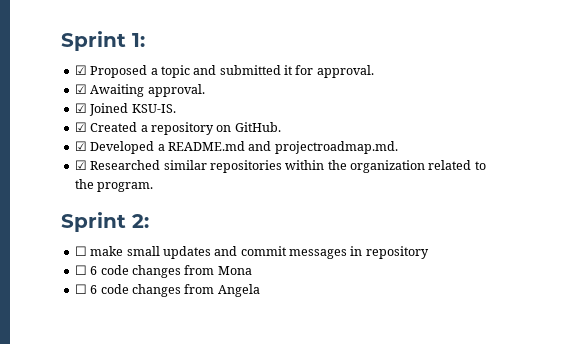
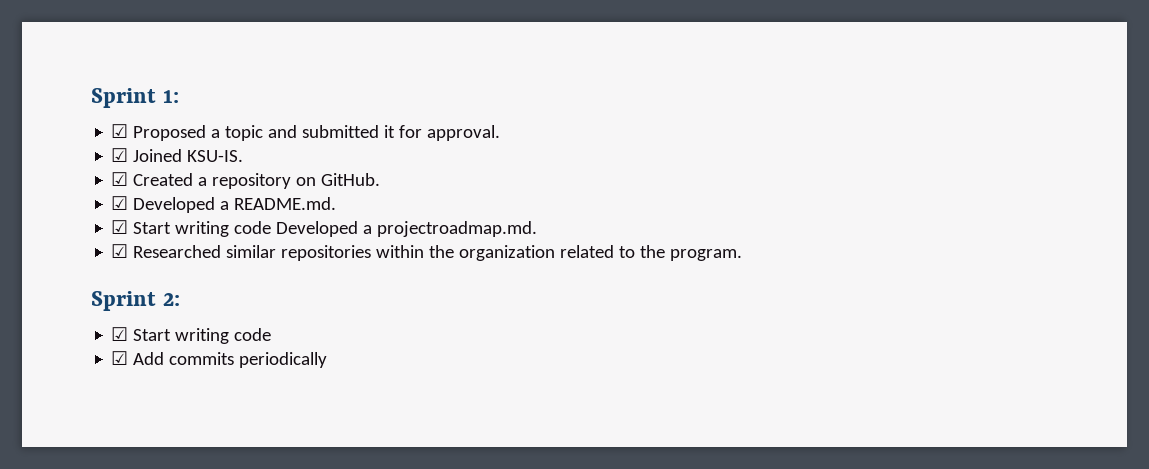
[74,84,205,97] // ☑ Awaiting approval. -> (501, 133) none
[167,141,272,151] README.md and -> [234,197,337,210] [111,220,373,237] README.md. // ☑ Start writing code Developed a
[74,246,429,259] [74,265,252,278] [74,284,260,297] ☐ make small updates and commit messages in repository // ☐ 6 code changes from Mona // ☐ 6 code changes from Angela -> [111,327,272,344] [111,351,328,368] ☑ Start writing code // ☑ Add commits periodically

